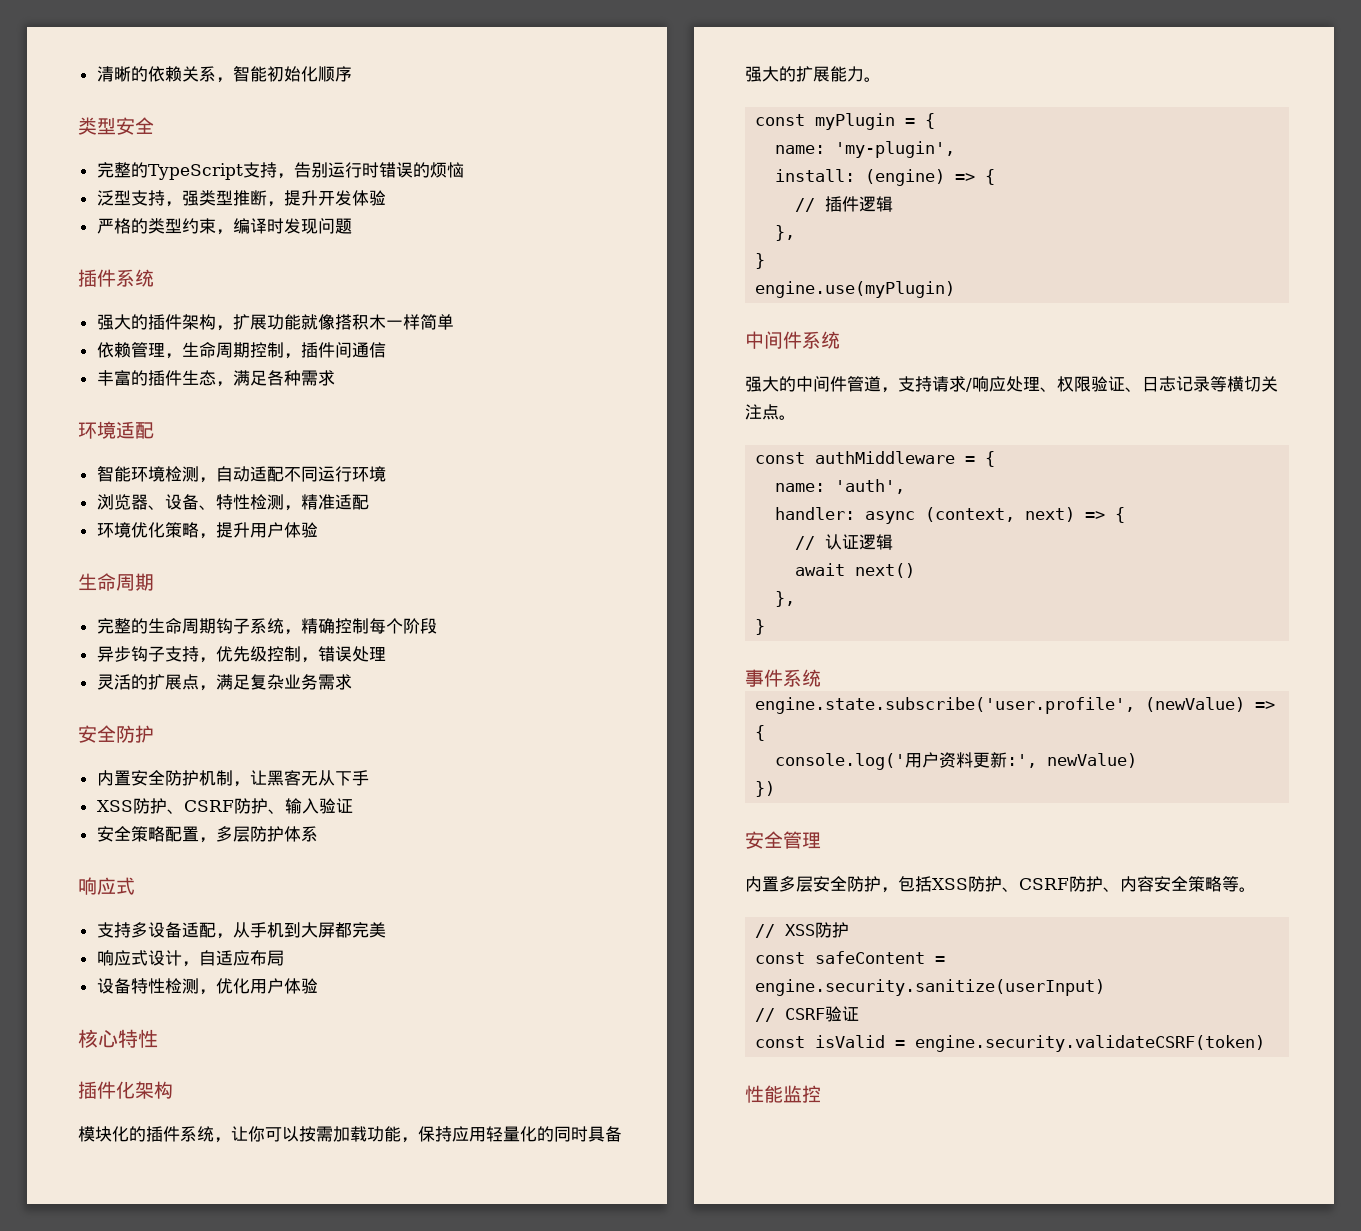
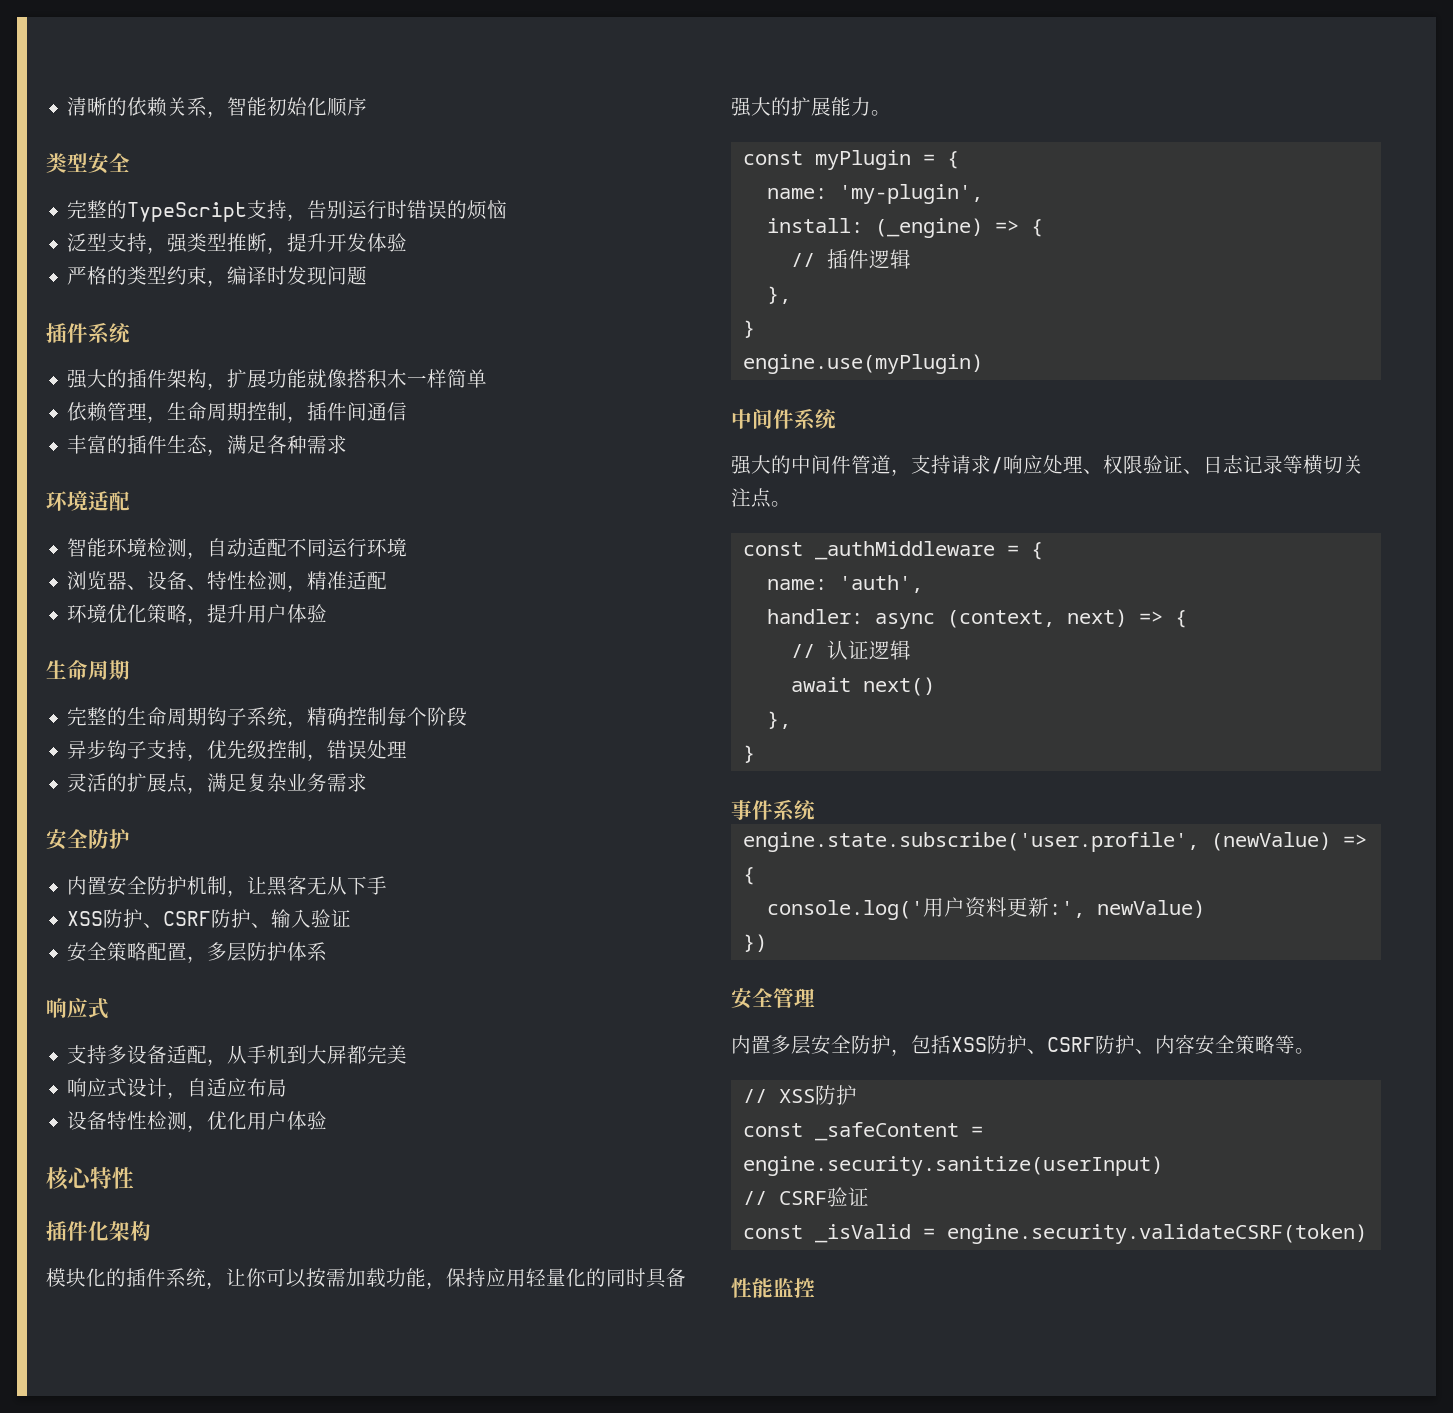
[865,169,946,186] (engine) -> [874,218,983,238] (_engine)
[815,451,956,464] authMiddleware -> [814,541,995,560] _authMiddleware
[815,951,926,964] safeContent -> [814,1122,959,1141] _safeContent
[815,1035,886,1048] isValid -> [814,1224,911,1243] _isValid

